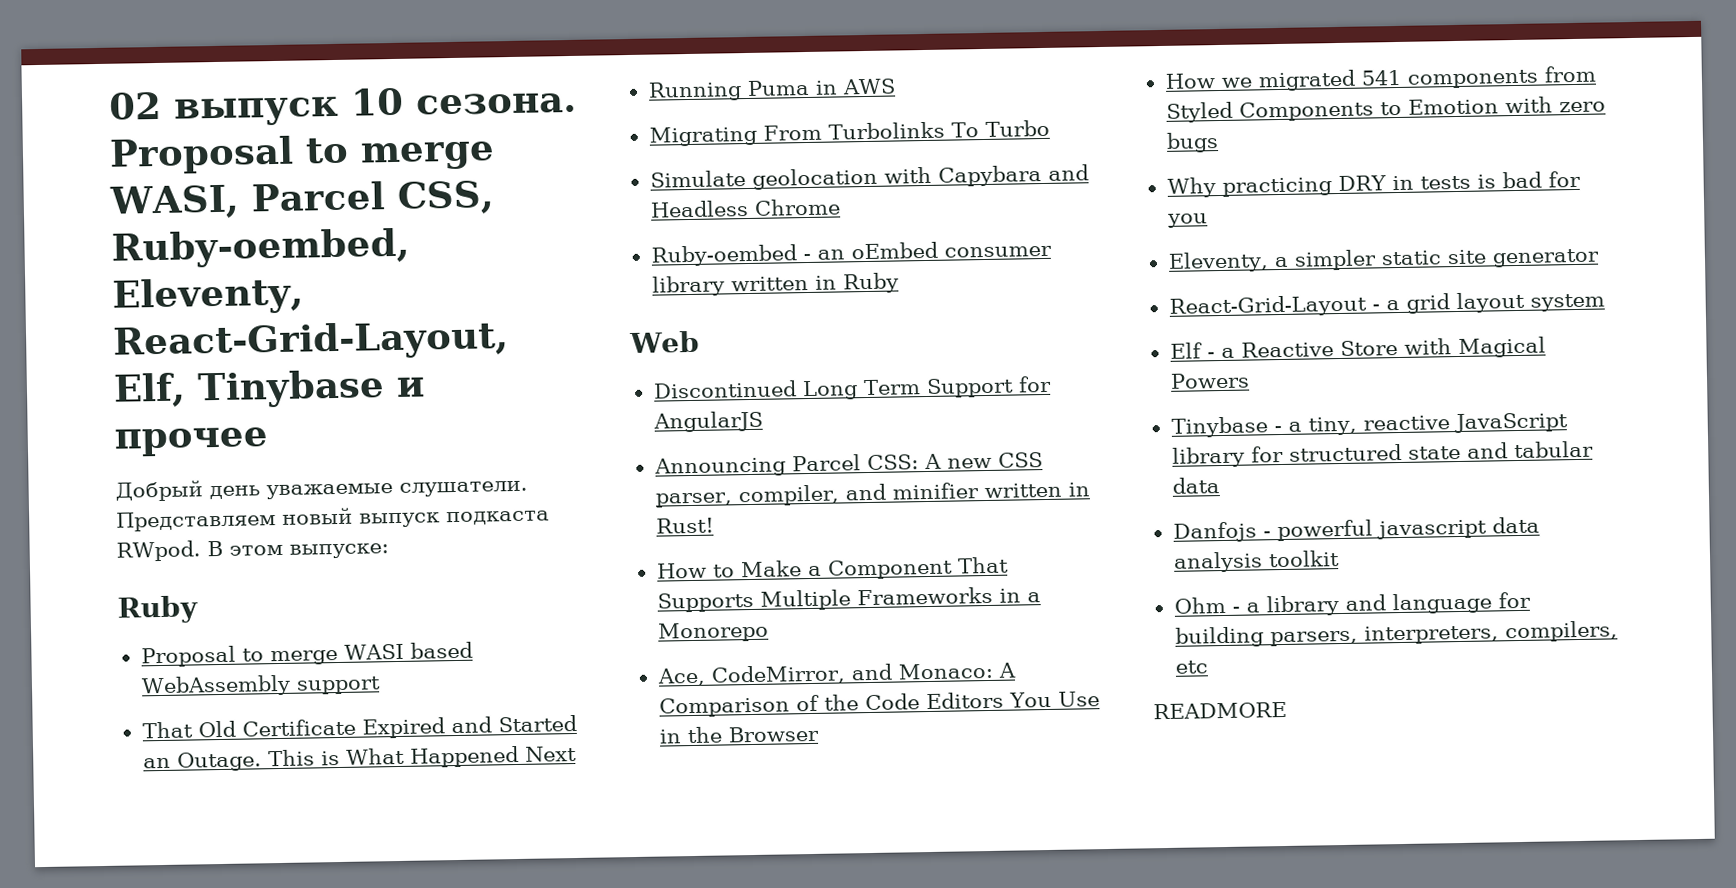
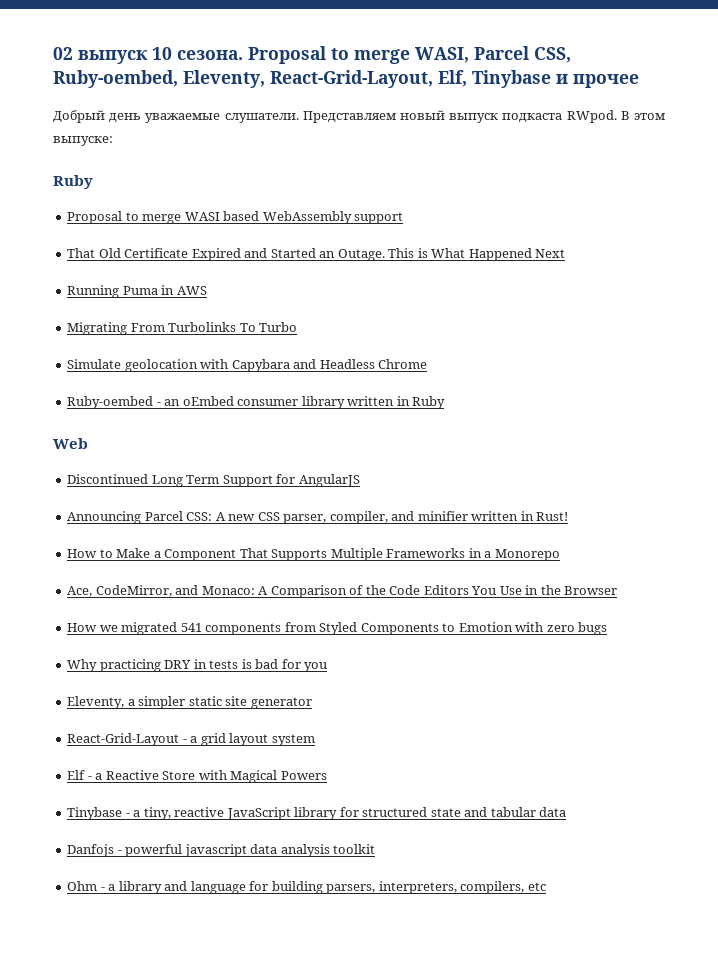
[1153,701,1287,720] // READMORE -> (546, 886) none

